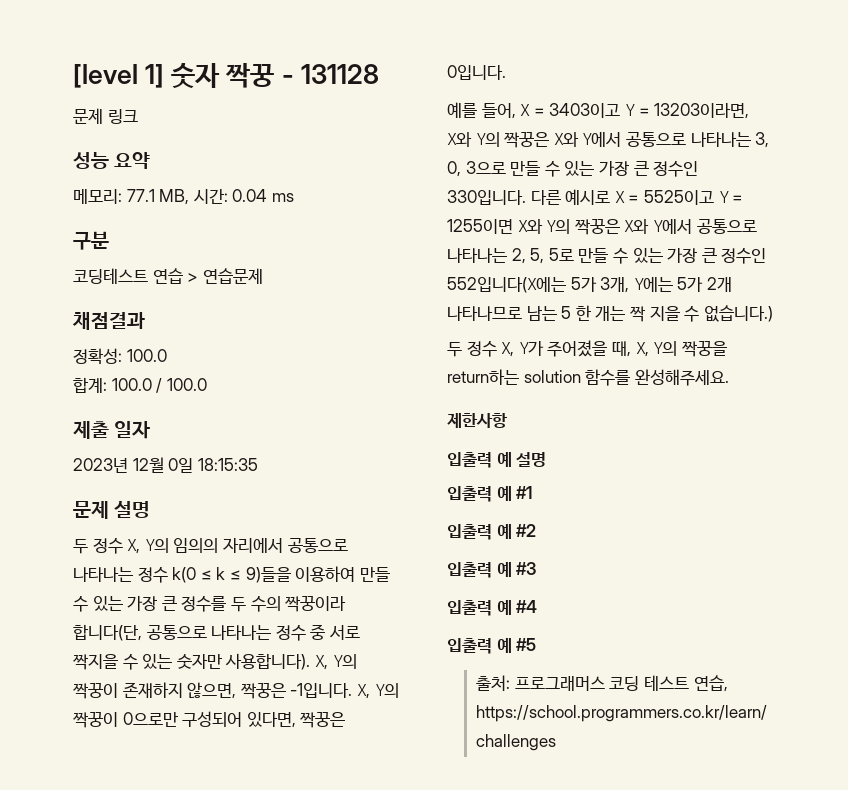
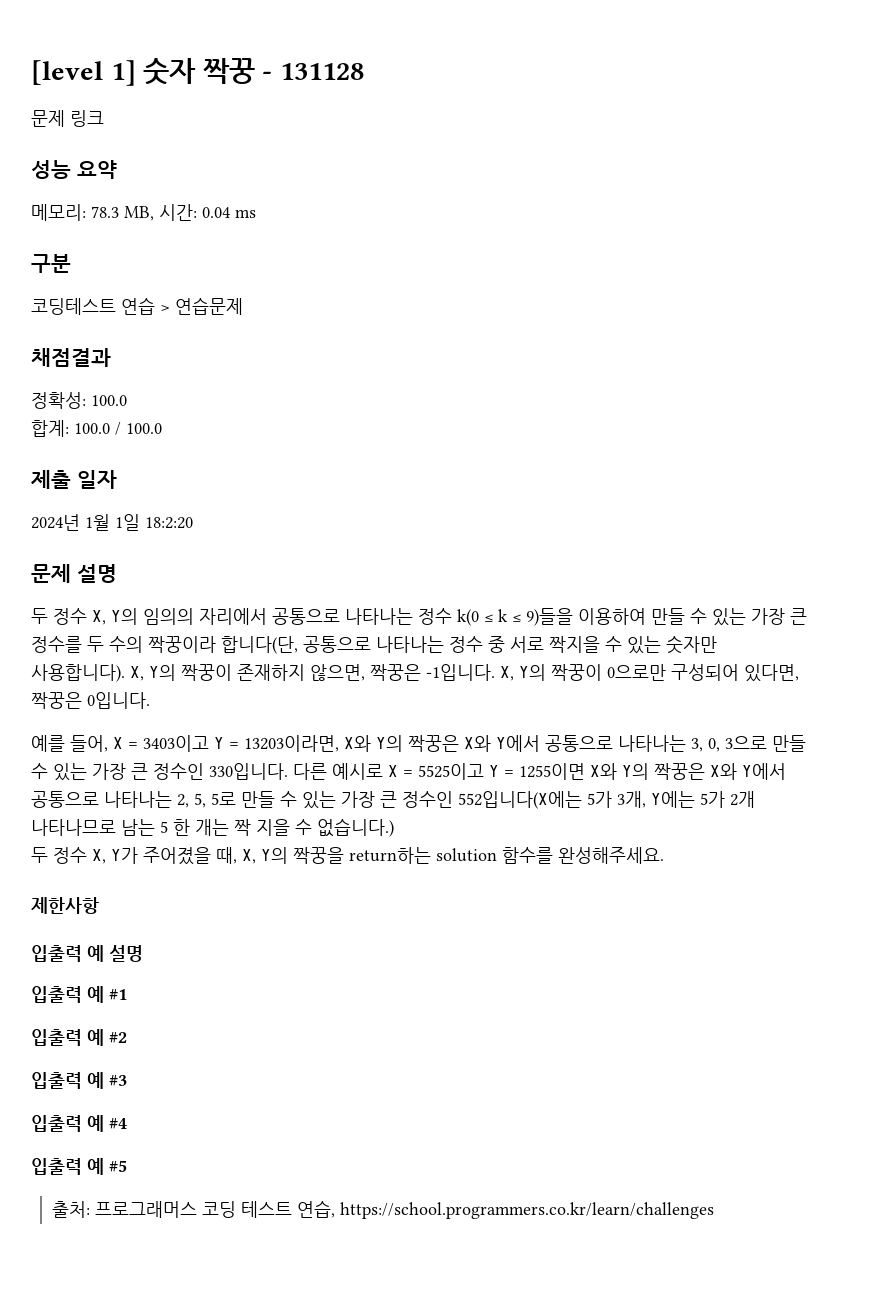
[126,189,155,202] 77.1 -> [91,206,119,218] 78.3
[73,457,258,473] 2023년 12월 0일 18:15:35 -> [31,514,193,531] 2024년 1월 1일 18:2:20

